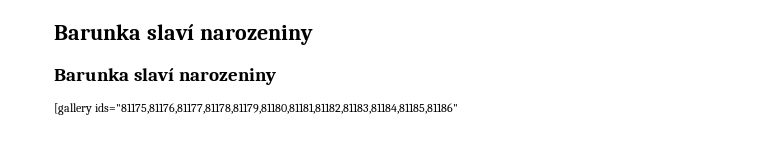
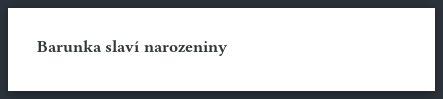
[54,24,313,45] [54,68,276,85] [54,103,459,115] Barunka slaví narozeniny // Barunka slaví narozeniny // [gallery ids="81175,81176,81177,81178,81179,81180,81181,81182,81183,81184,81185,81186" -> [37,40,228,56] Barunka slaví narozeniny

